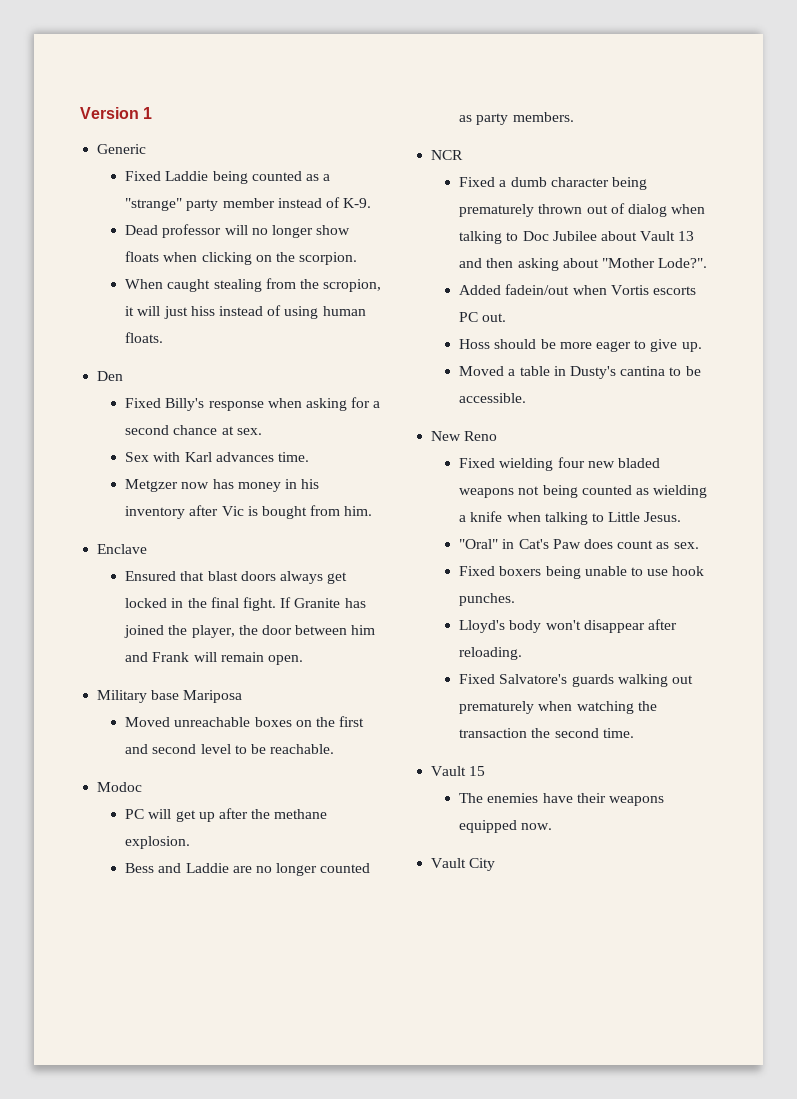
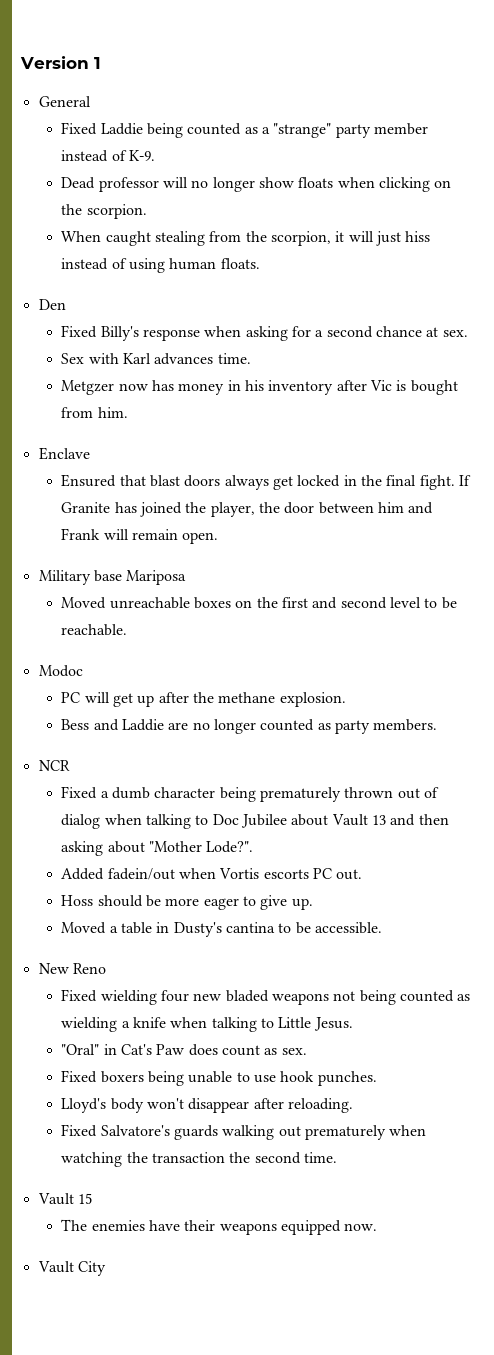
[97,144,147,154] Generic -> [38,96,91,107] General
[323,279,382,292] scropion, -> [271,231,332,246] scorpion,

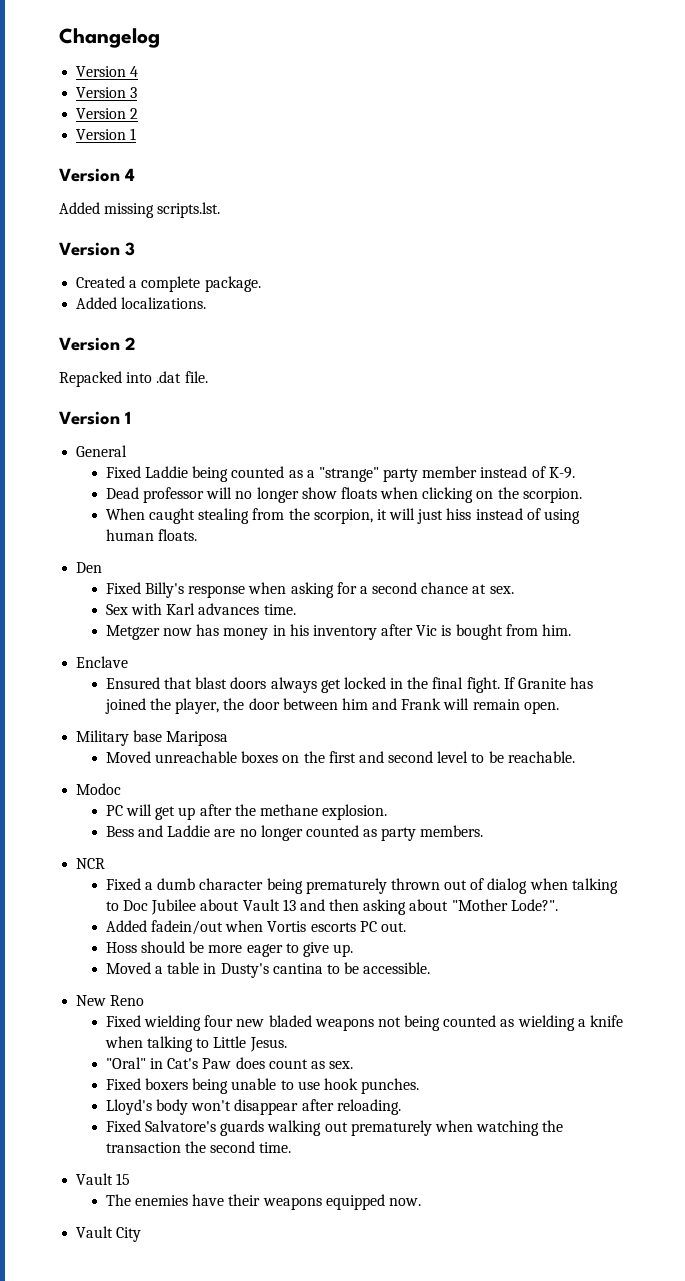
(20, 62) none -> [59,28,160,48] [76,66,139,77] [76,87,138,98] [76,108,139,119] [76,128,137,140] [59,168,135,182] [59,202,221,218] [59,242,135,256] [76,276,261,292] [76,297,207,310] [59,337,136,351] [59,371,208,387] Changelog // Version 4 // Version 3 // Version 2 // Version 1 // Version 4 // Added missing scripts.lst. // Version 3 // Created a complete package. // Added localizations. // Version 2 // Repacked into .dat file. //

